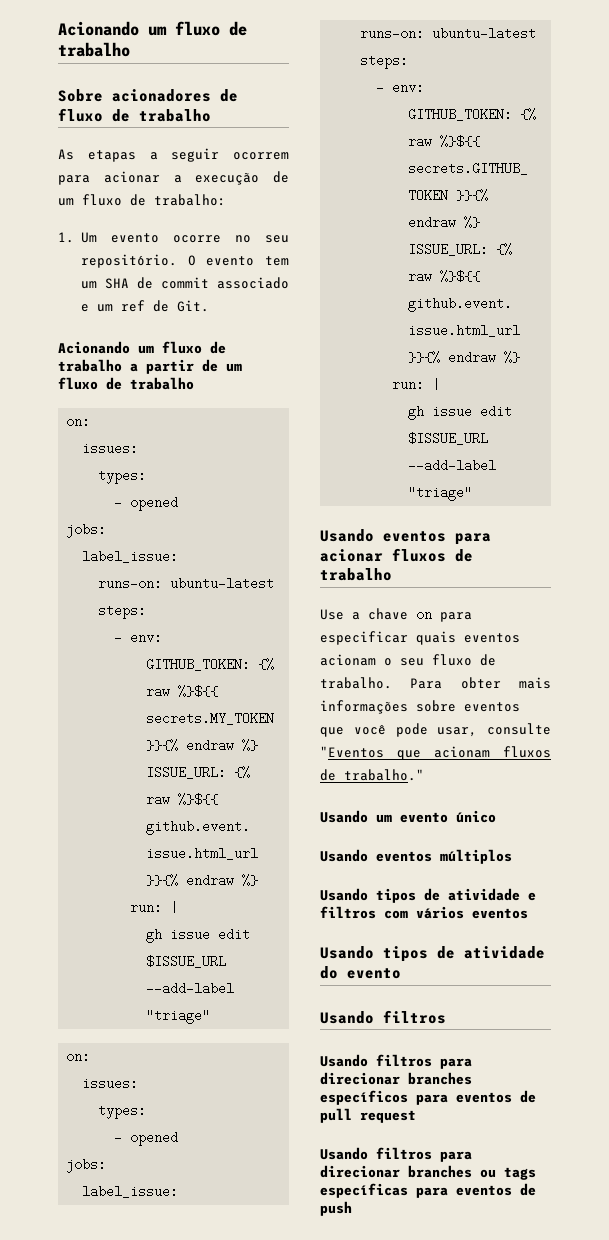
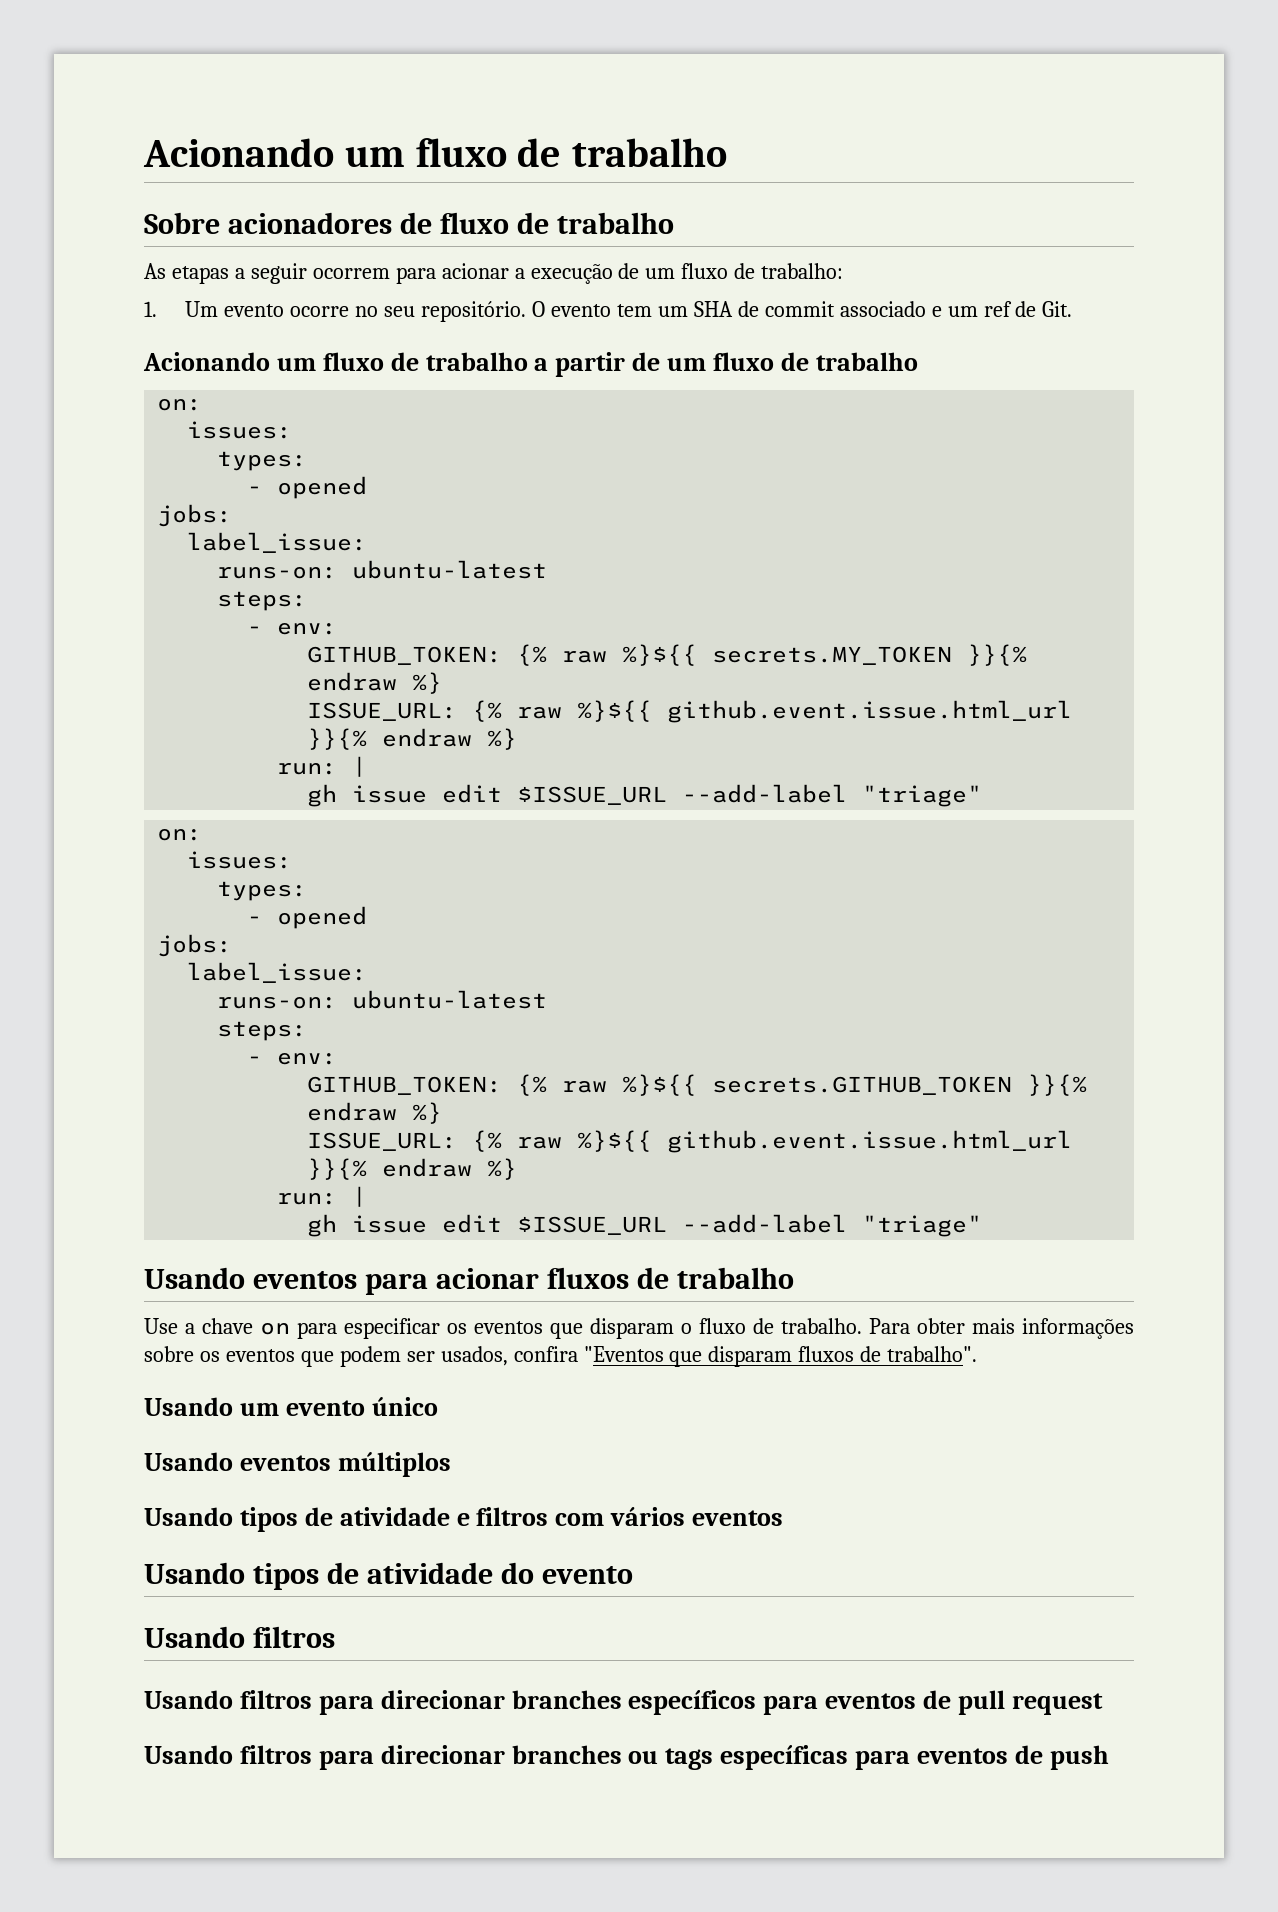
[416,631,520,645] [320,654,424,666] quais eventos acionam o seu -> [447,1318,692,1339] os eventos que disparam o
[464,702,520,712] [320,723,551,737] eventos que você pode usar, consulte -> [199,1346,578,1367] os eventos que podem ser usados, confira
[434,746,551,758] [320,769,424,781] acionam fluxos de trabalho." -> [708,1346,978,1367] disparam fluxos de trabalho".

